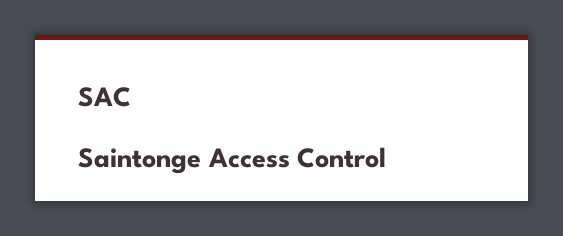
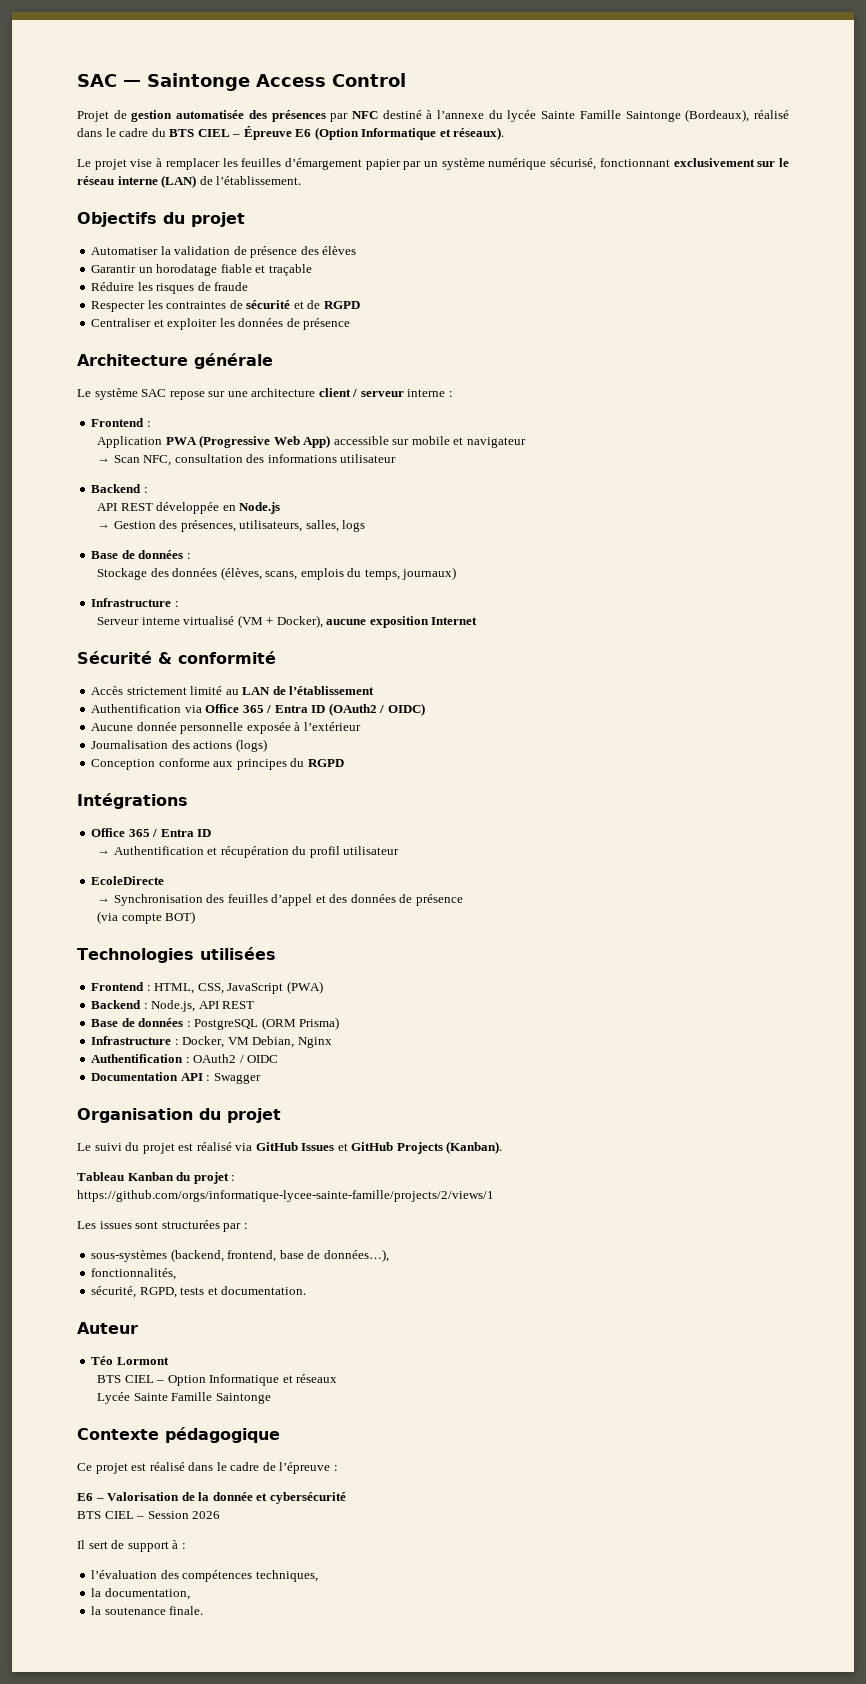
[78,87,131,107] SAC // -> [77,74,141,87] SAC —
(387, 157) none -> [77,109,789,122] [77,126,505,140] [77,158,790,170] [77,175,302,188] [77,212,245,227] [91,246,357,258] [91,264,312,276] [91,282,249,294] [91,300,360,312] [91,318,351,330] [77,353,273,369] [77,388,453,400] [91,418,151,427] [97,435,526,448] [97,454,397,466] [91,484,148,493] [97,502,281,514] [97,520,366,532] [91,550,191,559] [97,567,457,580] [91,598,179,607] [97,615,478,628] [77,651,276,664] [91,686,375,695] [91,703,425,716] [91,722,361,734] [91,739,267,752] [91,758,344,770] [77,793,188,809] [91,828,212,837] [97,846,400,858] [91,876,165,885] [97,894,463,906] [97,911,196,924] [77,947,276,963] [91,981,323,994] [91,1000,255,1012] [91,1017,340,1030] [91,1036,332,1048] [91,1054,279,1063] [91,1072,261,1084] [77,1108,281,1123] [77,1141,503,1154] [77,1172,236,1184] [77,1190,494,1202] [77,1220,248,1232] [91,1249,389,1262] [91,1268,177,1280] [91,1286,307,1298] [77,1322,138,1334] [91,1356,169,1365] [97,1374,338,1386] [97,1392,271,1404] [77,1427,280,1443] [77,1462,338,1474] [77,1492,346,1504] [77,1511,221,1519] [77,1540,186,1552] [91,1570,318,1582] [91,1588,190,1600] [91,1606,204,1615] // Projet de gestion automatisée des présences par NFC destiné à l’annexe du lycée Sainte Famille Saintonge (Bordeaux), réalisé dans le cadre du BTS CIEL – Épreuve E6 (Option Informatique et réseaux). // Le projet vise à remplacer les feuilles d’émargement papier par un système numérique sécurisé, fonctionnant exclusivement sur le réseau interne (LAN) de l’établissement. // Objectifs du projet // Automatiser la validation de présence des élèves // Garantir un horodatage fiable et traçable // Réduire les risques de fraude // Respecter les contraintes de sécurité et de RGPD // Centraliser et exploiter les données de présence // Architecture générale // Le système SAC repose sur une architecture client / serveur interne : // Frontend : // Application PWA (Progressive Web App) accessible sur mobile et navigateur // → Scan NFC, consultation des informations utilisateur // Backend : // API REST développée en Node.js // → Gestion des présences, utilisateurs, salles, logs // Base de données : // Stockage des données (élèves, scans, emplois du temps, journaux) // Infrastructure : // Serveur interne virtualisé (VM + Docker), aucune exposition Internet // Sécurité & conformité // Accès strictement limité au LAN de l’établissement // Authentification via Office 365 / Entra ID (OAuth2 / OIDC) // Aucune donnée personnelle exposée à l’extérieur // Journalisation des actions (logs) // Conception conforme aux principes du RGPD // Intégrations // Office 365 / Entra ID // → Authentification et récupération du profil utilisateur // EcoleDirecte // → Synchronisation des feuilles d’appel et des données de présence // (via compte BOT) // Technologies utilisées // Frontend : HTML, CSS, JavaScript (PWA) // Backend : Node.js, API REST // Base de données : PostgreSQL (ORM Prisma) // Infrastructure : Docker, VM Debian, Nginx // Authentification : OAuth2 / OIDC // Documentation API : Swagger // Organisation du projet // Le suivi du projet est réalisé via GitHub Issues et GitHub Projects (Kanban). // Tableau Kanban du projet : // https://github.com/orgs/informatique-lycee-sainte-famille/projects/2/views/1 // Les issues sont structurées par : // sous-systèmes (backend, frontend, base de données…), // fonctionnalités, // sécurité, RGPD, tests et documentation. // Auteur // Téo Lormont // BTS CIEL – Option Informatique et réseaux // Lycée Sainte Famille Saintonge // Contexte pédagogique // Ce projet est réalisé dans le cadre de l’épreuve : // E6 – Valorisation de la donnée et cybersécurité // BTS CIEL – Session 2026 // Il sert de support à : // l’évaluation des compétences techniques, // la documentation, // la soutenance finale.

